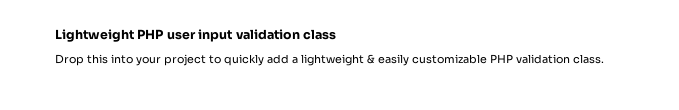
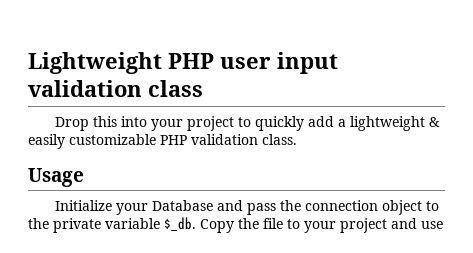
(604, 59) none -> [28,168,84,187] [54,200,439,215] [28,217,443,233] // Usage // Initialize your Database and pass the connection object to the private variable $_db. Copy the file to your project and use

